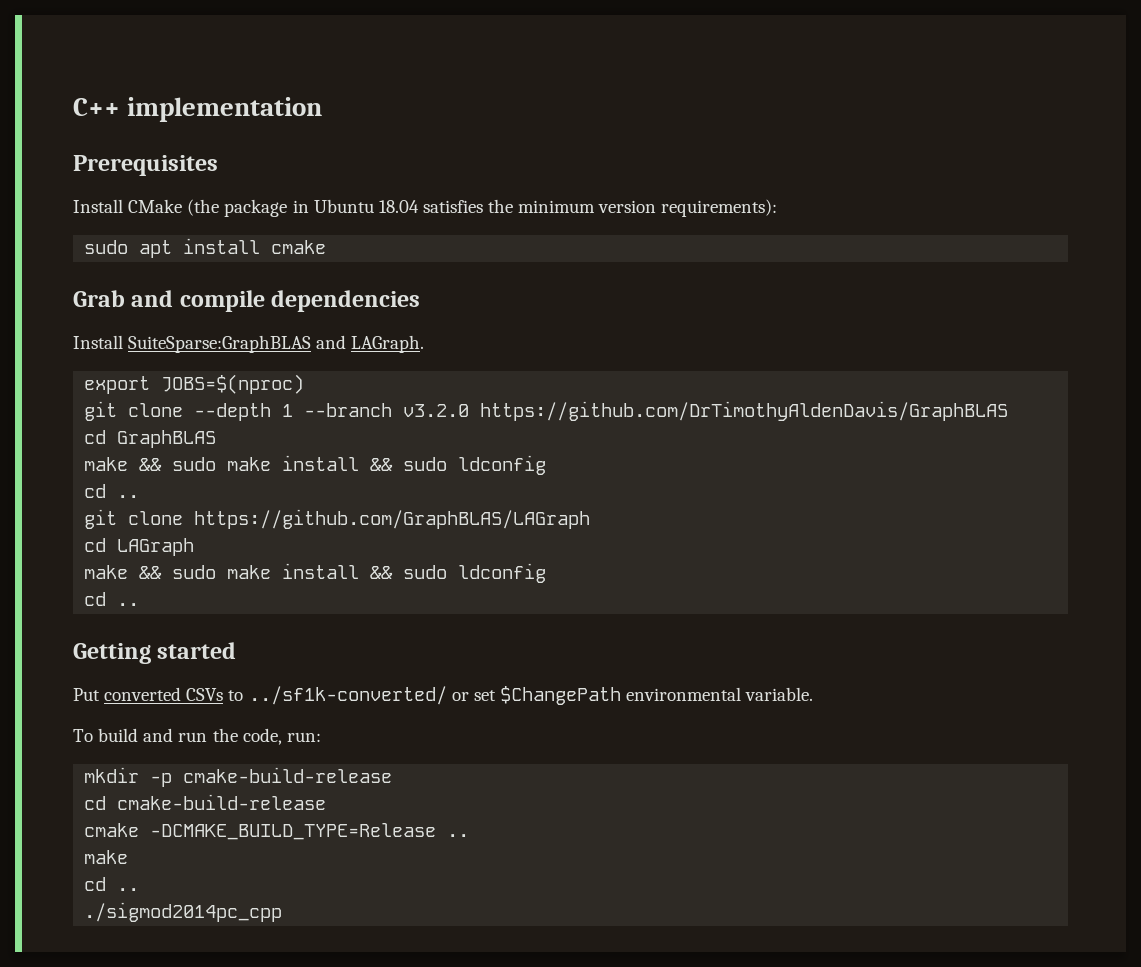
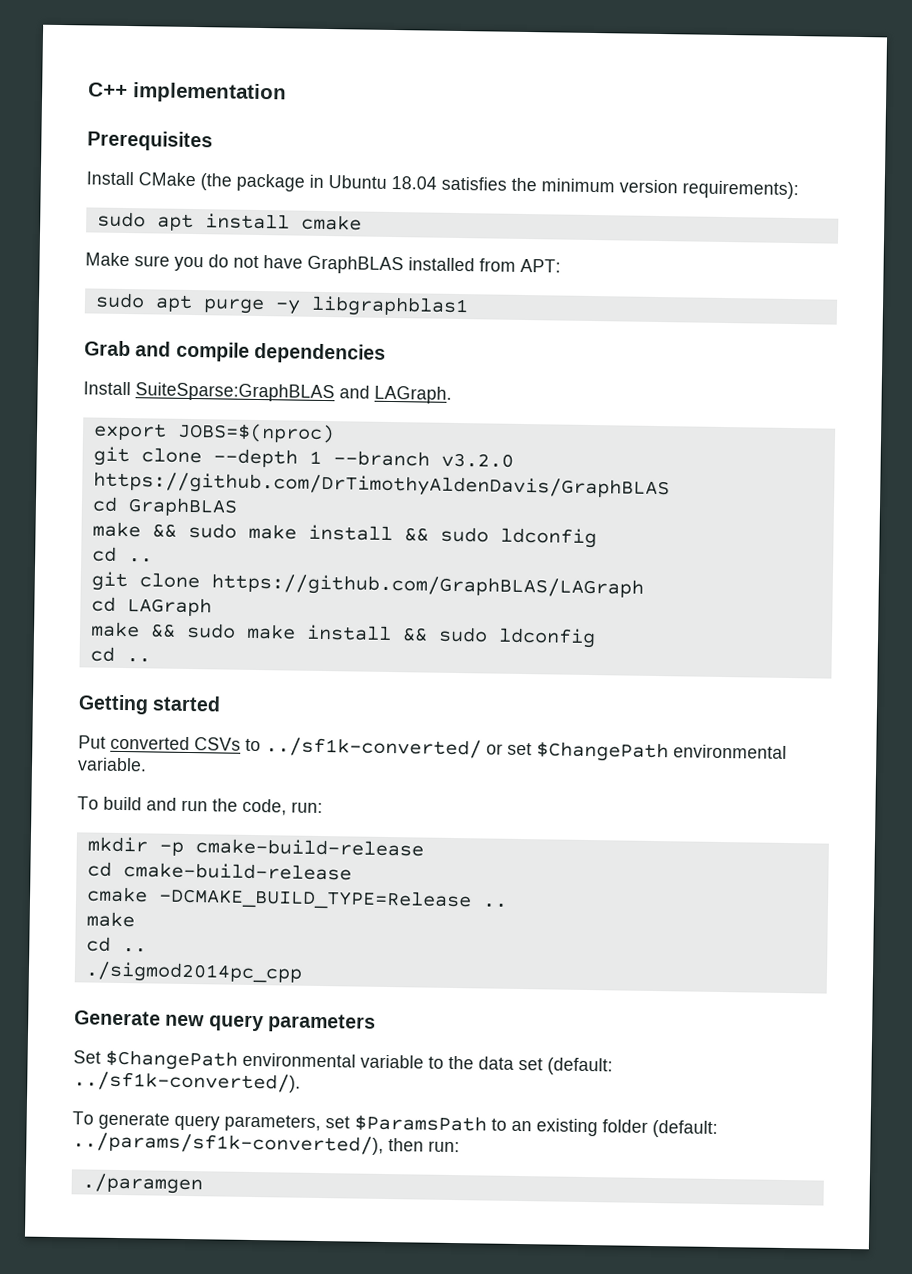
(327, 247) none -> [85,252,561,275] [94,292,469,318] // Make sure you do not have GraphBLAS installed from APT: // sudo apt purge -y libgraphblas1
(283, 912) none -> [74,1010,376,1033] [73,1049,613,1076] [73,1071,301,1093] [72,1111,718,1138] [72,1132,460,1155] [81,1173,203,1195] // Generate new query parameters // Set $ChangePath environmental variable to the data set (default: ../sf1k-converted/). // To generate query parameters, set $ParamsPath to an existing folder (default: ../params/sf1k-converted/), then run: // ./paramgen

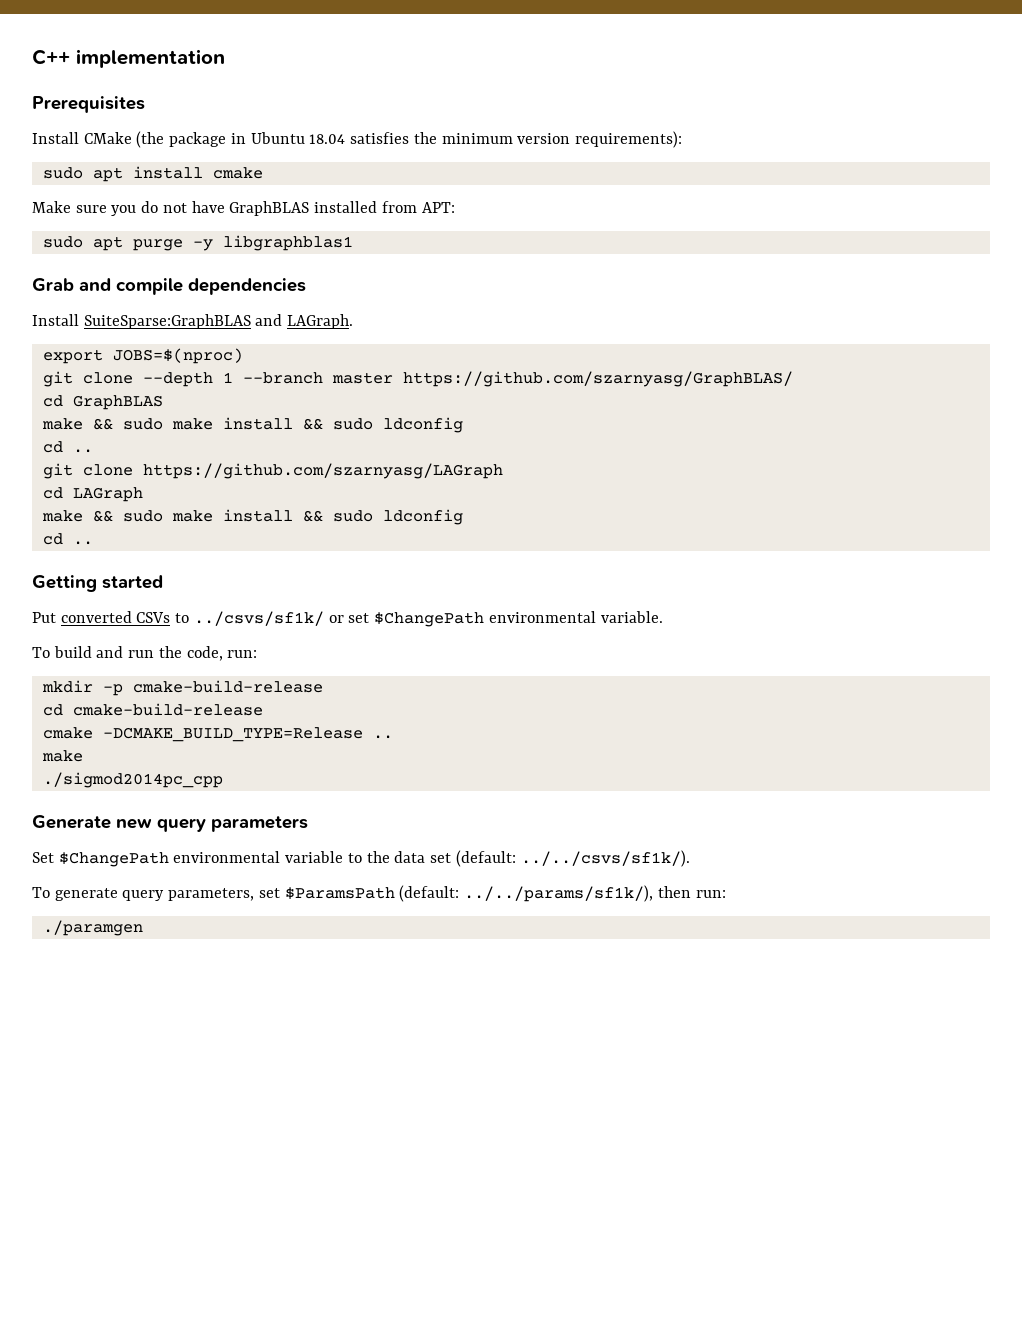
[440,452,514,468] [92,471,670,500] v3.2.0 https://github.com/DrTimothyAldenDavis/GraphBLAS -> [331,371,793,387] master https://github.com/szarnyasg/GraphBLAS/
[210,573,644,599] https://github.com/GraphBLAS/LAGraph -> [142,463,503,479] https://github.com/szarnyasg/LAGraph
[265,737,482,759] ../sf1k-converted/ -> [193,611,324,626] ../csvs/sf1k/
[85,936,147,953] // cd .. -> (83, 756) none
[73,1071,301,1093] ../sf1k-converted/). -> [520,850,690,867] ../../csvs/sf1k/).
[491,1118,718,1138] [72,1132,384,1155] to an existing folder (default: ../params/sf1k-converted/), -> [399,885,654,902] (default: ../../params/sf1k/),

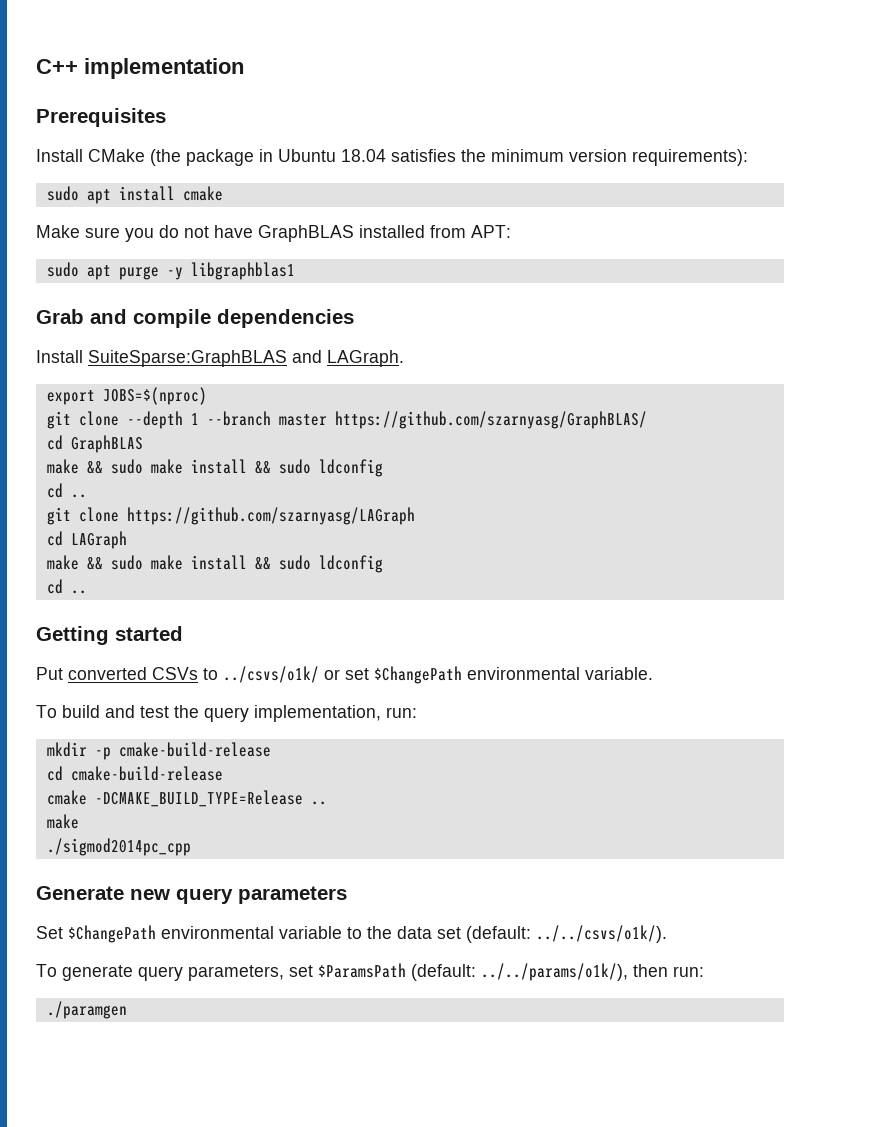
[193,611,324,626] ../csvs/sf1k/ -> [223,666,319,683] ../csvs/o1k/
[128,646,223,661] run the code, -> [140,705,381,722] test the query implementation,
[520,850,690,867] ../../csvs/sf1k/). -> [536,925,667,943] ../../csvs/o1k/).
[464,885,654,902] ../../params/sf1k/), -> [481,963,628,981] ../../params/o1k/),

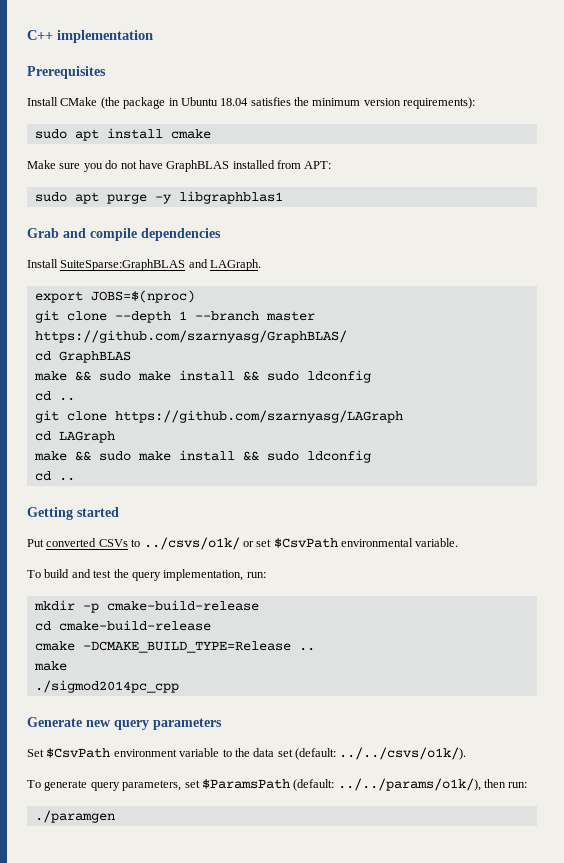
[374,666,462,684] $ChangePath -> [273,538,338,548] $CsvPath
[68,925,274,943] $ChangePath environmental -> [46,748,177,758] $CsvPath environment

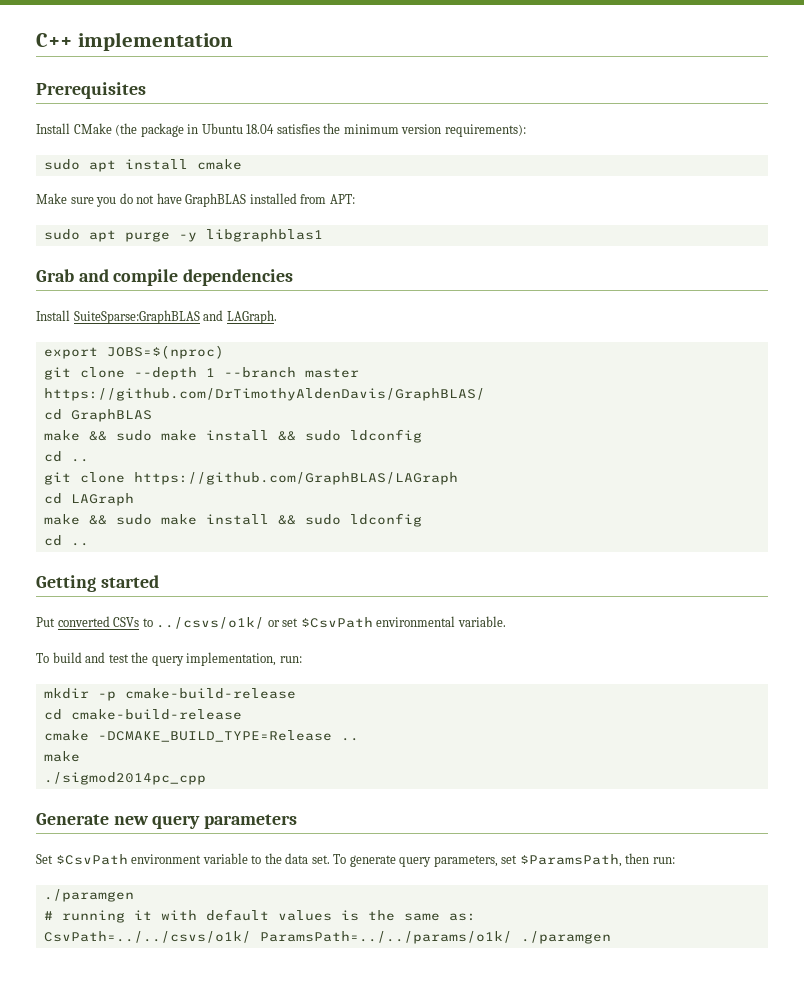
[34,330,347,343] https://github.com/szarnyasg/GraphBLAS/ -> [43,388,485,401] https://github.com/DrTimothyAldenDavis/GraphBLAS/
[114,410,403,423] https://github.com/szarnyasg/LAGraph -> [133,472,458,485] https://github.com/GraphBLAS/LAGraph
[277,747,467,760] set (default: ../../csvs/o1k/). // -> [311,855,330,864] set.
[201,778,481,791] $ParamsPath (default: ../../params/o1k/), -> [519,854,622,867] $ParamsPath,
(115, 816) none -> [43,909,476,923] [43,931,611,944] // # running it with default values is the same as: // CsvPath=../../csvs/o1k/ ParamsPath=../../params/o1k/ ./paramgen

